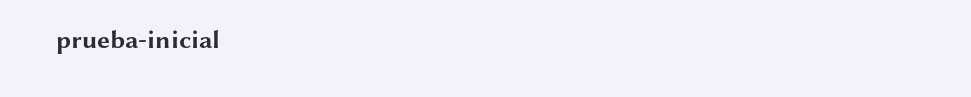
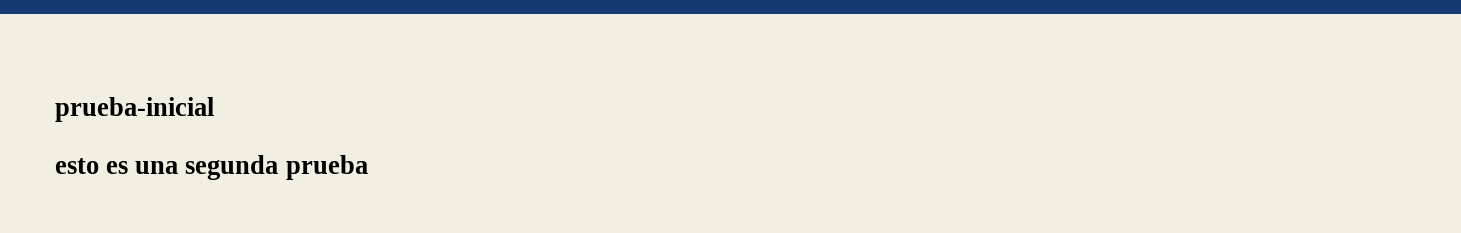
(220, 42) none -> [55,155,368,180] // esto es una segunda prueba

